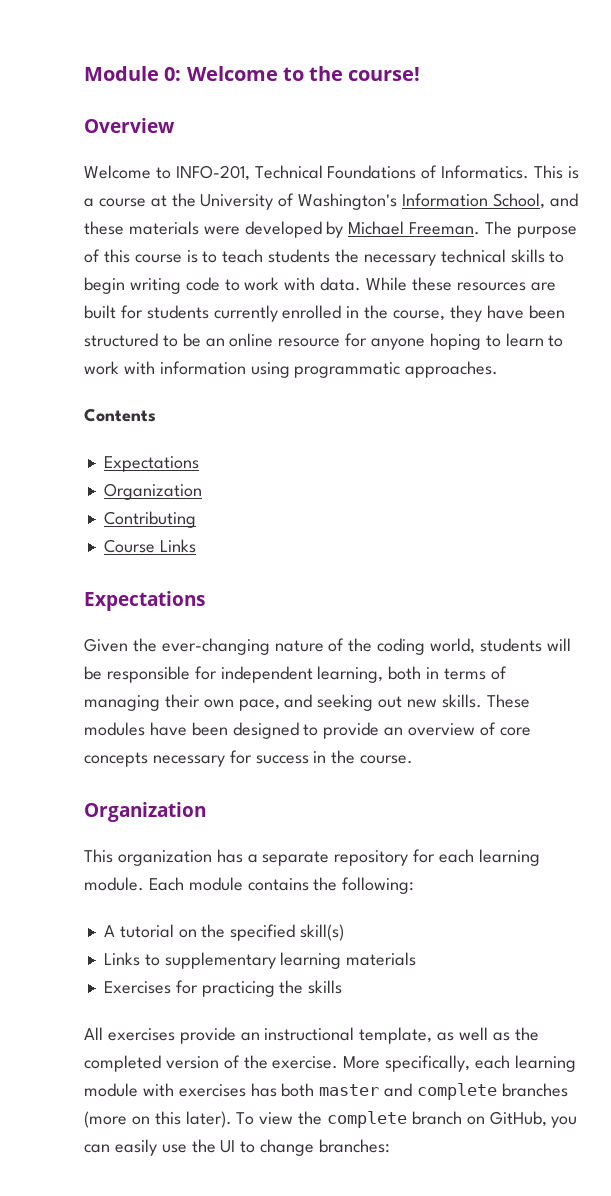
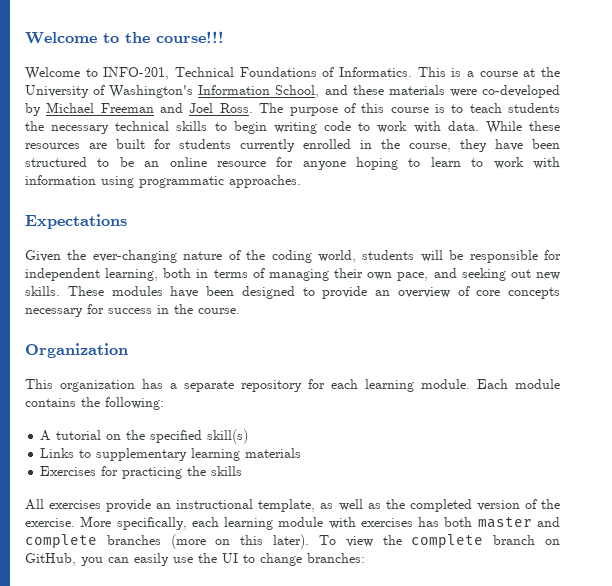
[84,66,182,81] Module 0: -> (25, 38) none
[348,67,421,81] [84,118,175,133] course! // Overview -> [156,31,224,43] course!!!
[244,221,322,238] developed -> [481,85,560,98] co-developed
[409,222,481,235] Freeman. -> [100,103,253,113] Freeman and Joel Ross.
[84,408,156,422] [103,456,199,472] [103,483,202,500] [103,511,196,528] [103,539,196,553] // Contents // Expectations // Organization // Contributing // Course Links -> (301, 181) none

